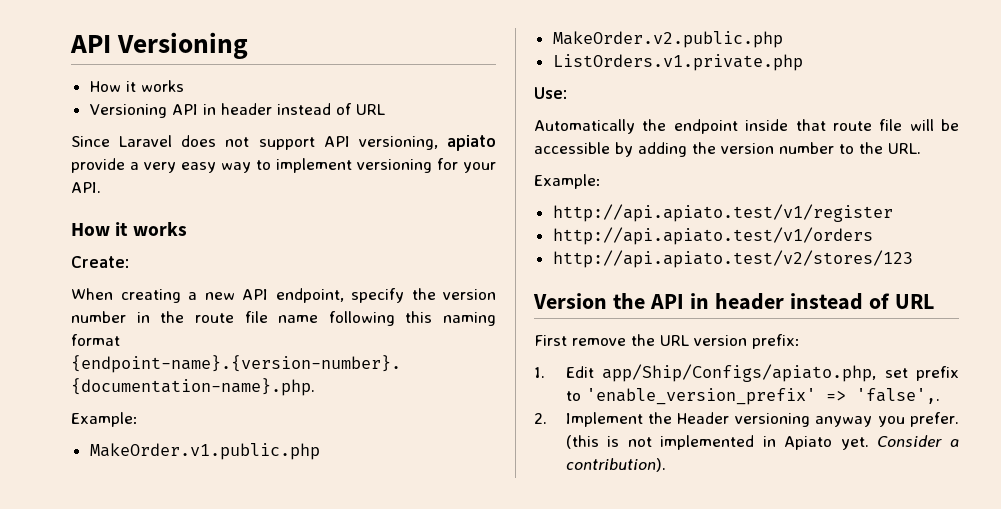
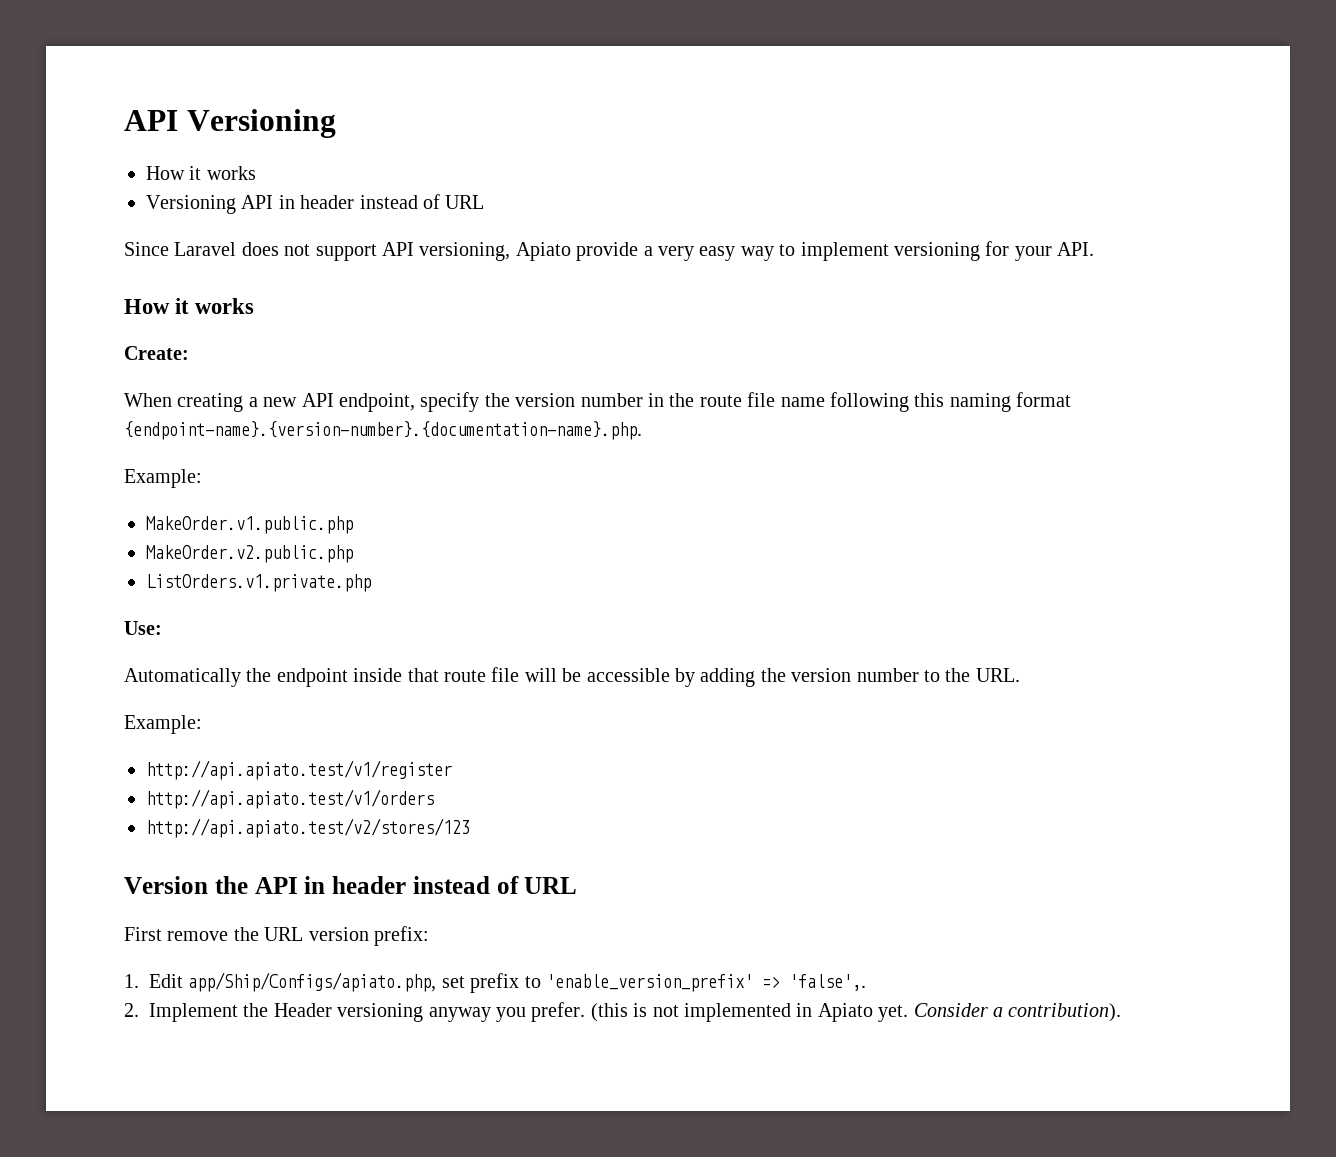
[447,135,496,151] apiato -> [515,242,571,261] Apiato

